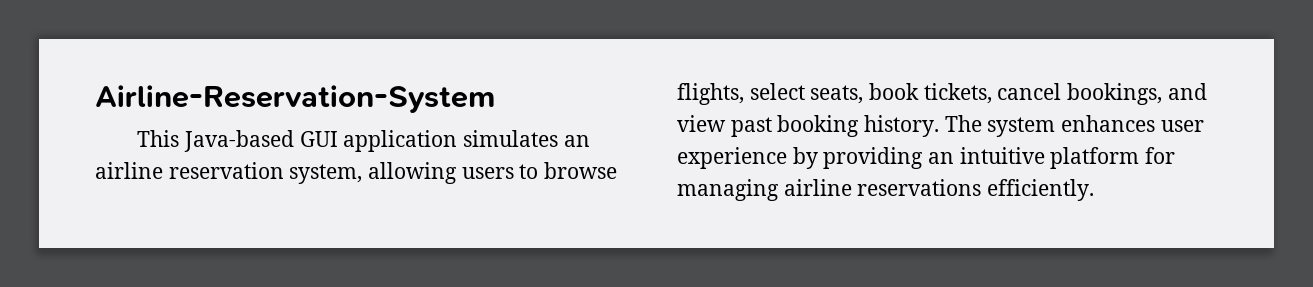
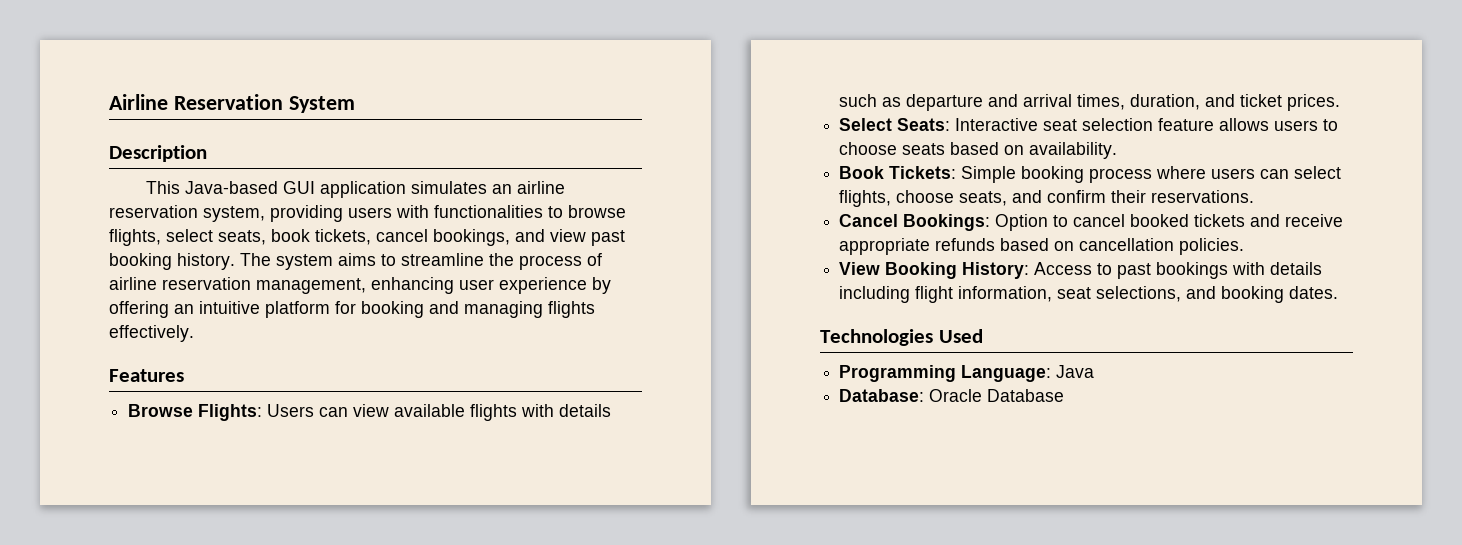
[95,85,495,113] Airline-Reservation-System -> [109,94,355,113] [109,145,207,162] Airline Reservation System // Description
[368,162,514,184] allowing users -> [270,205,543,222] providing users with functionalities
[1061,115,1156,132] enhances -> [338,253,602,270] [109,277,454,294] aims to streamline the process of airline reservation management, enhancing
[823,147,924,169] providing -> [109,301,169,318] offering
[677,179,1095,201] managing airline reservations efficiently. -> [361,301,595,318] [109,325,194,342] [109,369,184,382] [128,404,612,421] [839,94,1341,111] [839,118,1339,131] [839,142,1118,159] [839,166,1342,183] [839,190,1255,207] [839,214,1344,231] [839,238,1245,255] [839,262,1323,279] [839,286,1339,303] [820,329,983,346] [839,365,1095,382] [839,389,1065,402] booking and managing flights effectively. // Features // Browse Flights: Users can view available flights with details such as departure and arrival times, duration, and ticket prices. // Select Seats: Interactive seat selection feature allows users to choose seats based on availability. // Book Tickets: Simple booking process where users can select flights, choose seats, and confirm their reservations. // Cancel Bookings: Option to cancel booked tickets and receive appropriate refunds based on cancellation policies. // View Booking History: Access to past bookings with details including flight information, seat selections, and booking dates. // Technologies Used // Programming Language: Java // Database: Oracle Database

